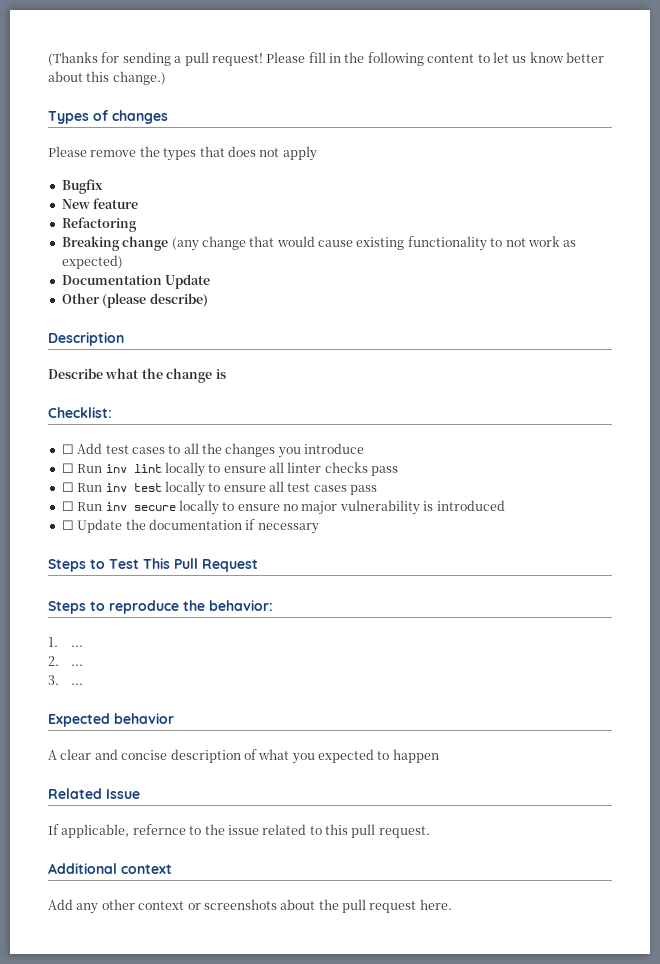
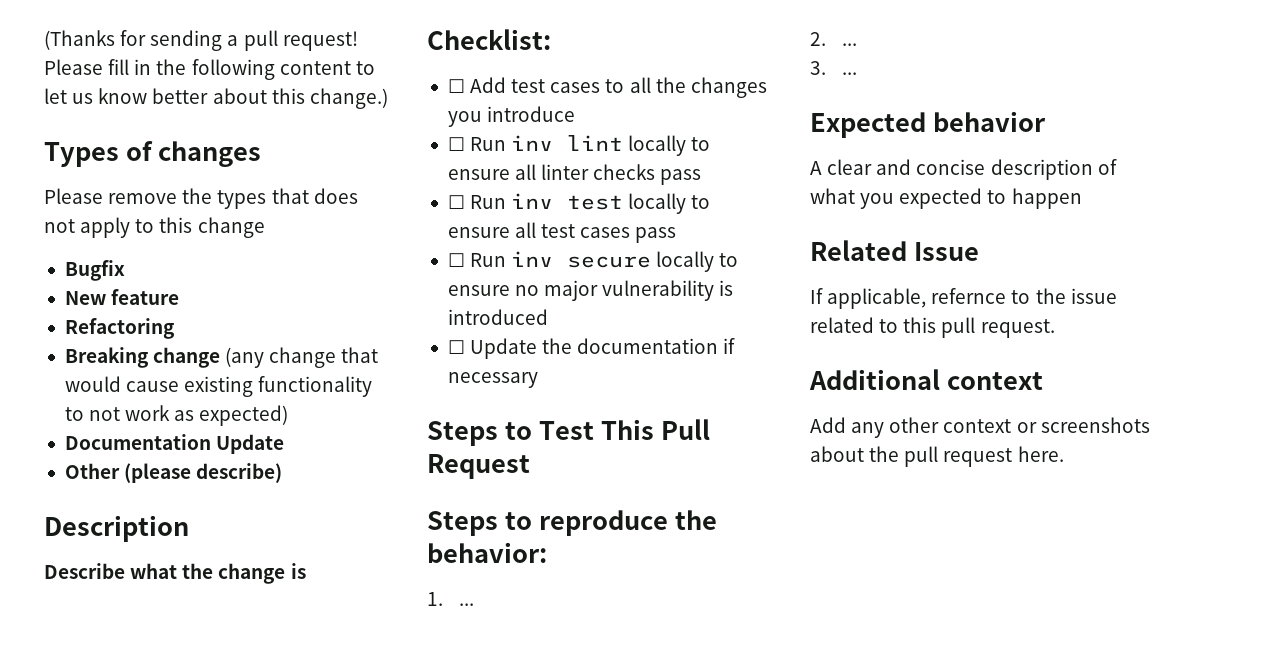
(317, 153) none -> [135,217,265,238] to this change

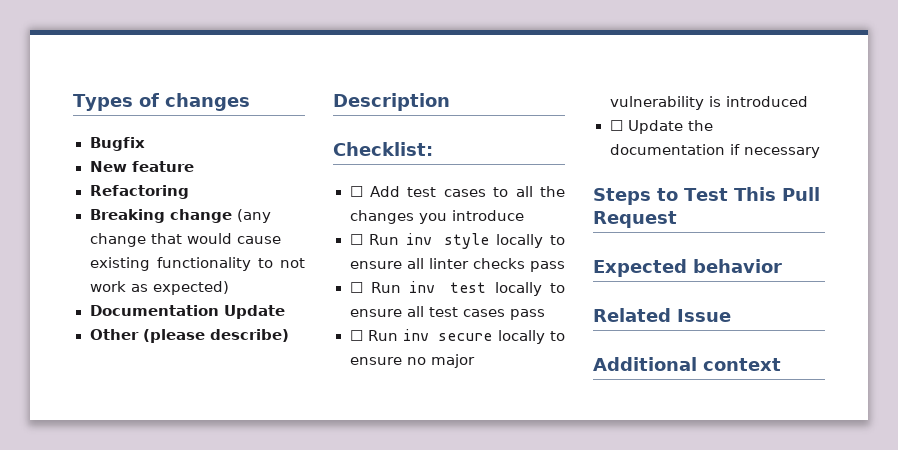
[44,30,358,51] [44,59,375,80] [44,88,388,109] [44,141,261,167] [44,188,358,209] [44,217,265,238] (Thanks for sending a pull request! Please fill in the following content to let us know better about this change.) // Types of changes // Please remove the types that does not apply to this change -> [73,93,250,111] Types of changes
[44,563,306,584] // Describe what the change is -> (450, 102) none
[567,135,624,151] lint -> [444,233,490,249] style
[427,510,717,536] [427,542,547,563] [427,592,474,606] [810,32,857,46] [810,61,857,75] [810,111,1046,138] [810,159,1117,180] [810,188,1082,209] [810,240,979,261] [810,288,1117,309] [810,317,1055,338] [809,369,1043,390] [810,417,1150,438] [810,446,1064,467] Steps to reproduce the behavior: // 1. ... // 2. ... // 3. ... // Expected behavior // A clear and concise description of what you expected to happen // Related Issue // If applicable, refernce to the issue related to this pull request. // Additional context // Add any other context or screenshots about the pull request here. -> [593,259,782,277] [593,308,731,322] [593,357,781,371] Expected behavior // Related Issue // Additional context

